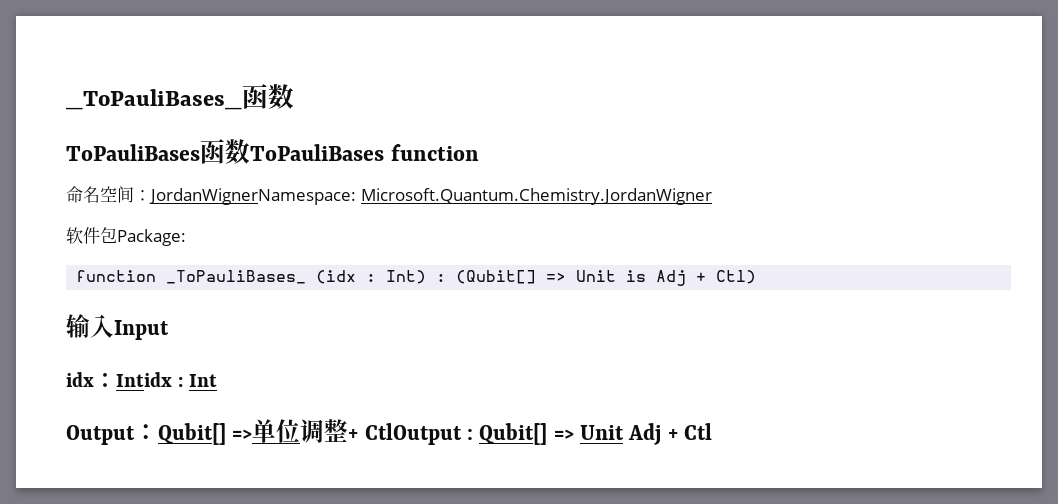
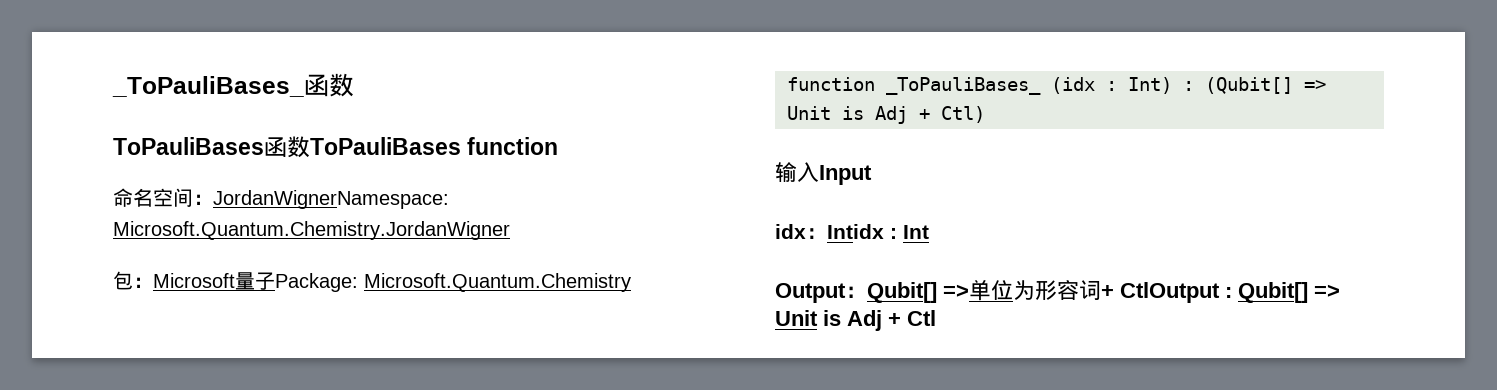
[66,227,117,244] 软件包 -> [113,271,275,290] 包：Microsoft量子
(186, 237) none -> [364,273,631,292] Microsoft.Quantum.Chemistry
[300,419,349,443] 调整 -> [1013,280,1101,300] 为形容词
(625, 432) none -> [823,310,841,326] is

